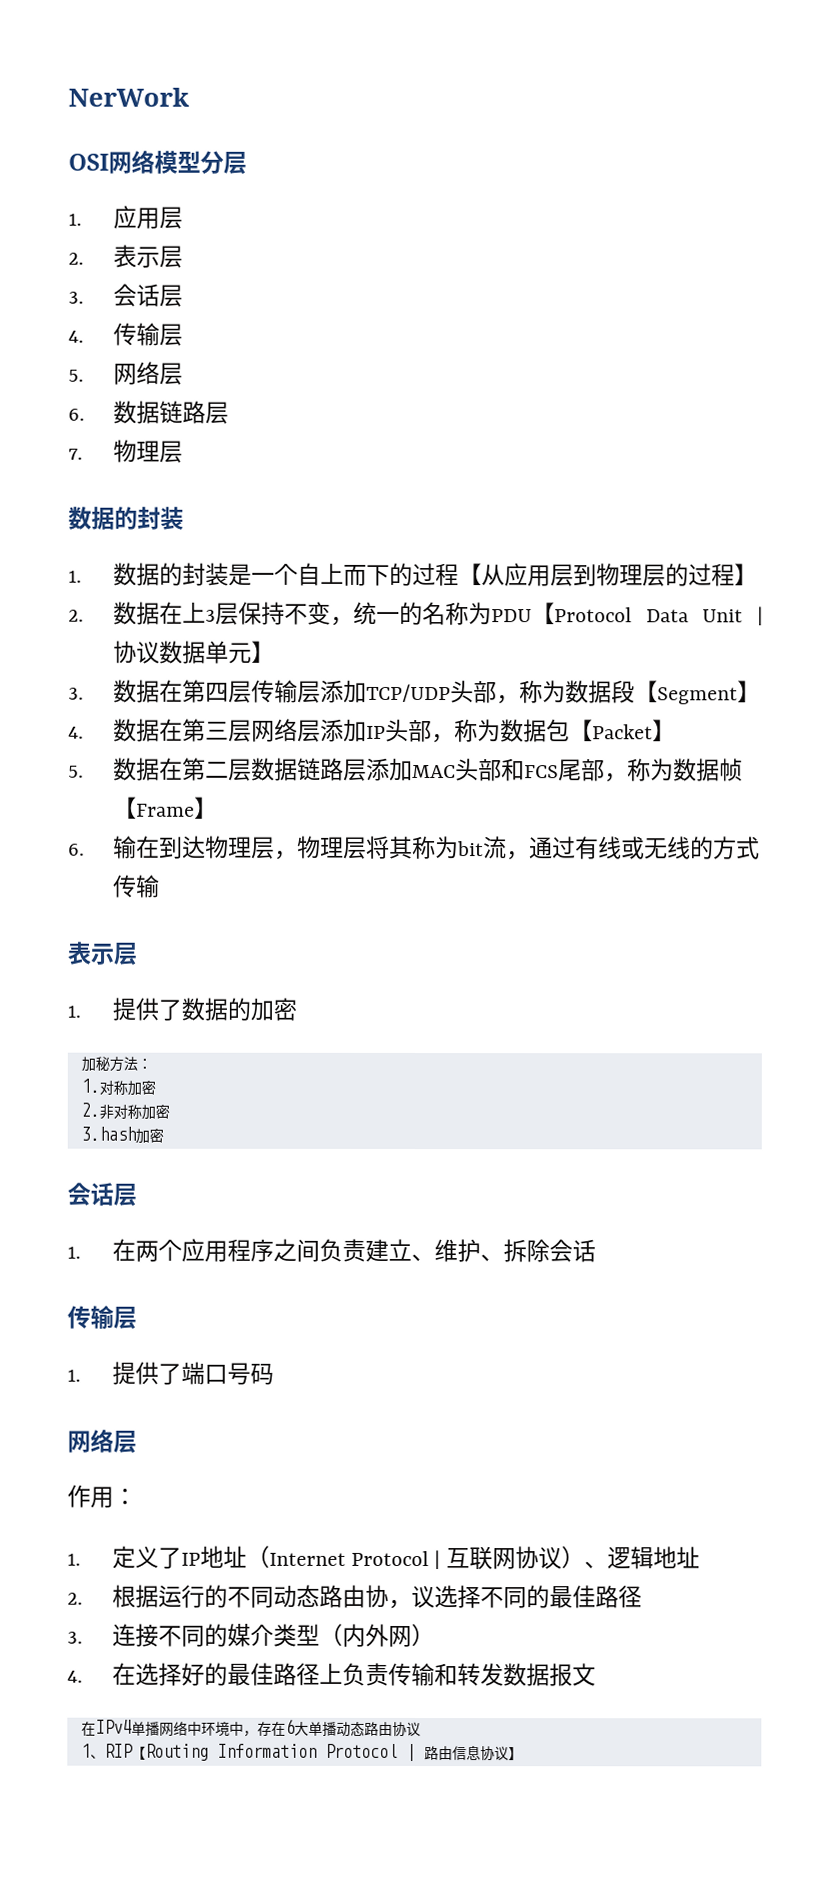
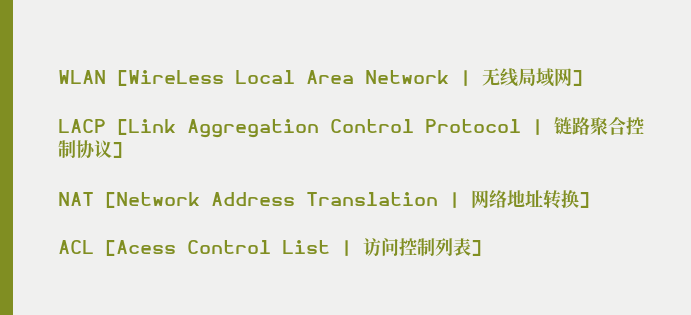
[68,87,190,107] [68,149,247,175] [68,205,183,229] [68,244,183,268] [68,283,183,307] [68,322,183,346] [68,361,183,385] [68,400,229,424] [68,439,183,463] [68,506,184,530] [68,562,758,587] [68,601,763,626] [112,640,275,664] [68,679,761,705] [68,718,676,744] [68,757,743,783] [112,796,218,819] [68,835,760,861] [112,874,160,898] [67,941,137,966] [67,997,297,1021] [80,1056,152,1072] [80,1078,156,1096] [80,1102,170,1120] [80,1126,164,1144] [67,1182,137,1207] [67,1238,596,1263] [67,1305,137,1330] [67,1361,274,1385] [67,1428,137,1454] [67,1484,137,1508] [67,1545,700,1571] [67,1584,642,1609] [67,1623,435,1647] [67,1662,596,1687] [80,1718,421,1738] [80,1743,523,1762] NerWork // OSI网络模型分层 // 1.应用层 // 2.表示层 // 3.会话层 // 4.传输层 // 5.网络层 // 6.数据链路层 // 7.物理层 // 数据的封装 // 1.数据的封装是一个自上而下的过程【从应用层到物理层的过程】 // 2.数据在上3层保持不变，统一的名称为PDU【Protocol Data Unit | 协议数据单元】 // 3.数据在第四层传输层添加TCP/UDP头部，称为数据段【Segment】 // 4.数据在第三层网络层添加IP头部，称为数据包【Packet】 // 5.数据在第二层数据链路层添加MAC头部和FCS尾部，称为数据帧【Frame】 // 6.输在到达物理层，物理层将其称为bit流，通过有线或无线的方式传输 // 表示层 // 1.提供了数据的加密 // 加秘方法： // 1.对称加密 // 2.非对称加密 // 3.hash加密 // 会话层 // 1.在两个应用程序之间负责建立、维护、拆除会话 // 传输层 // 1.提供了端口号码 // 网络层 // 作用： // 1.定义了IP地址（Internet Protocol | 互联网协议）、逻辑地址 // 2.根据运行的不同动态路由协，议选择不同的最佳路径 // 3.连接不同的媒介类型（内外网） // 4.在选择好的最佳路径上负责传输和转发数据报文 // 在IPv4单播网络中环境中，存在6大单播动态路由协议 // 1、RIP【Routing Information Protocol | 路由信息协议】 -> [58,68,583,87] [58,117,644,138] [58,140,123,158] [58,189,590,209] [58,238,482,257] WLAN [WireLess Local Area Network | 无线局域网] // LACP [Link Aggregation Control Protocol | 链路聚合控制协议] // NAT [Network Address Translation | 网络地址转换] // ACL [Acess Control List | 访问控制列表]

